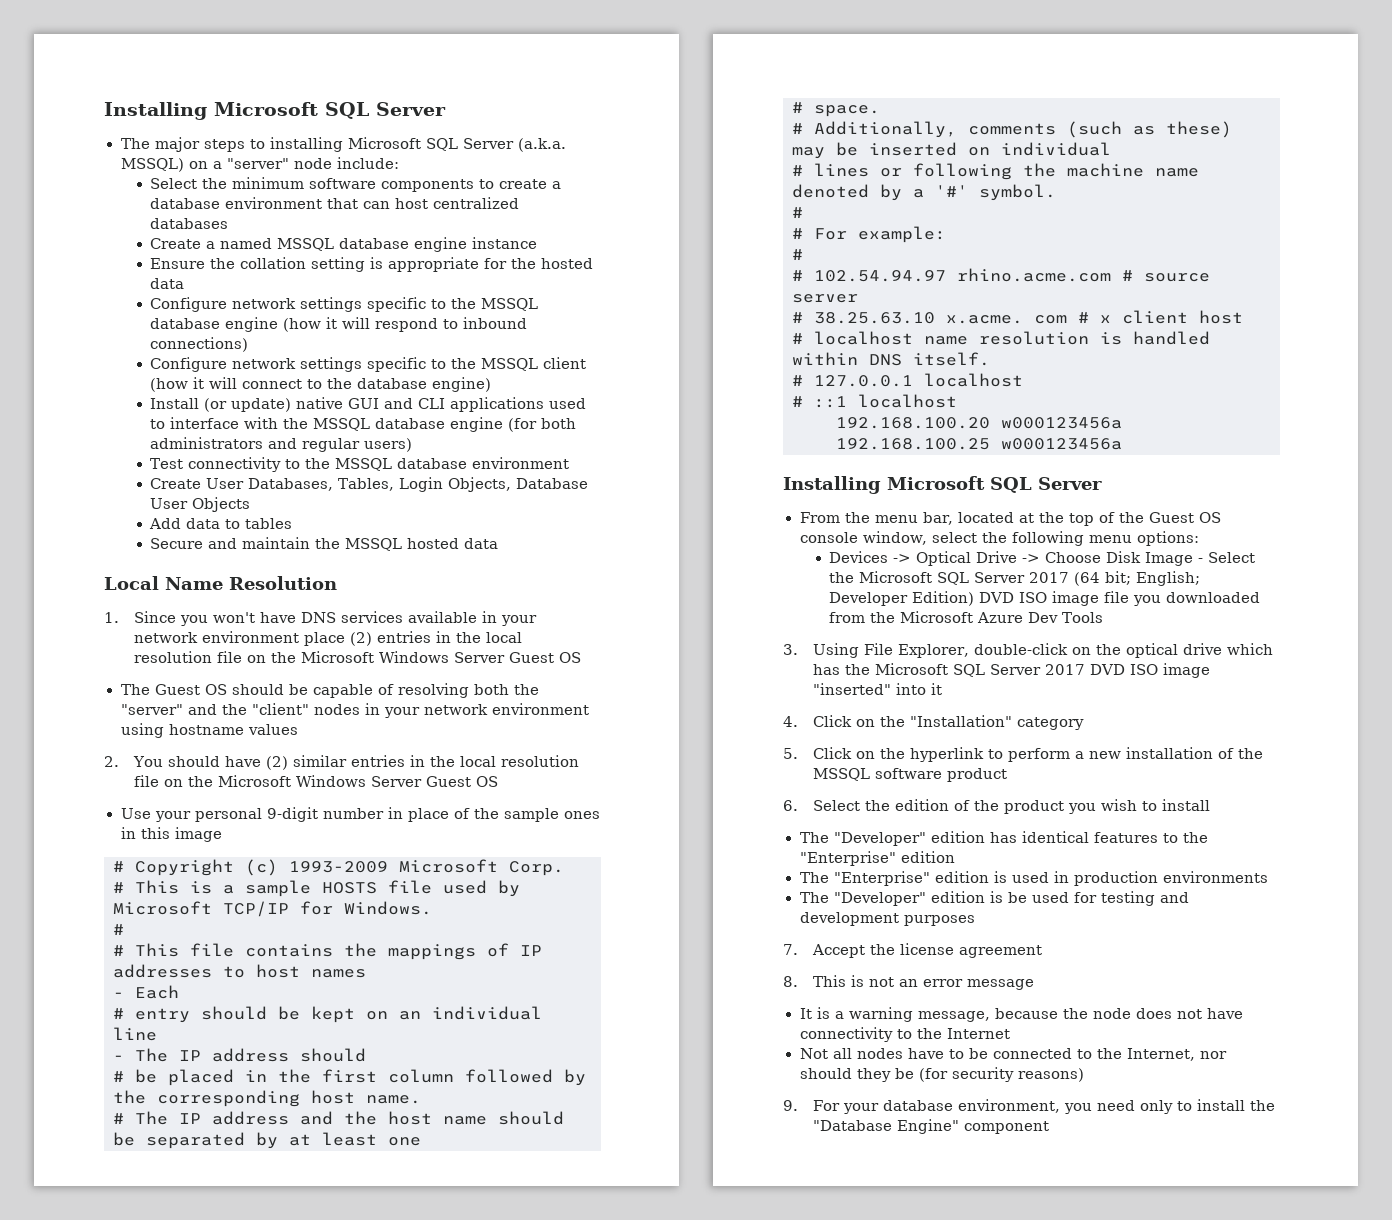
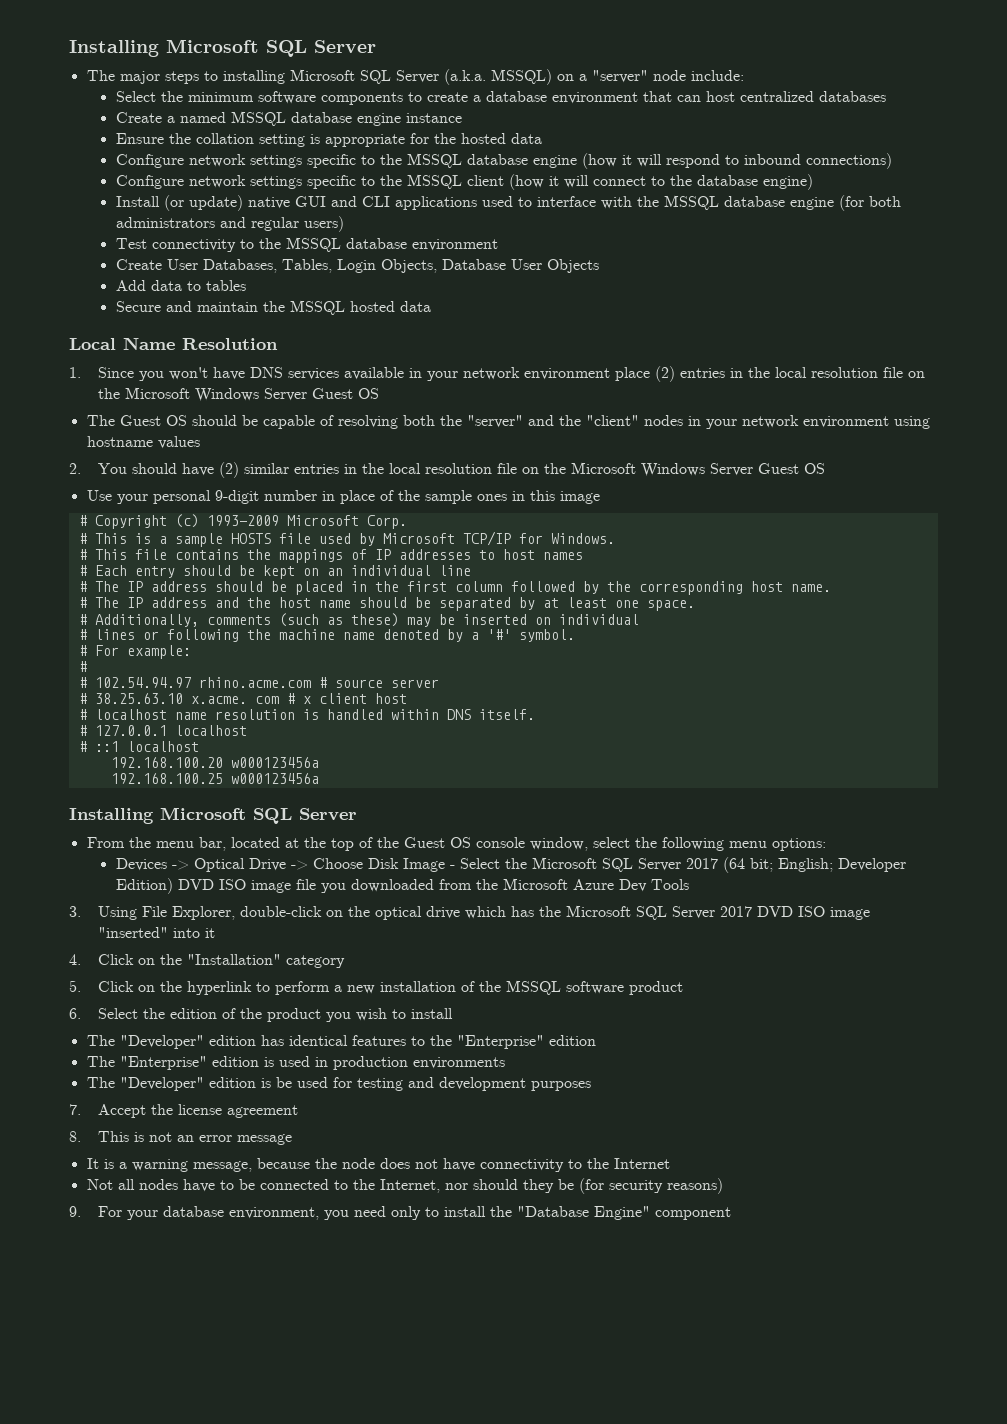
[113,945,124,956] // # -> (87, 554) none
[113,992,124,998] - -> [78,565,87,576] #
[113,1008,124,1019] // # -> (127, 570) none
[113,1055,124,1061] - -> [78,581,87,592] #
[113,1071,124,1082] // # -> (263, 586) none
[792,102,803,113] // # -> (639, 604) none
[792,228,803,239] // # -> (87, 650) none

